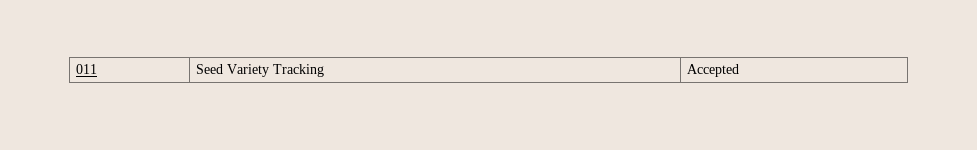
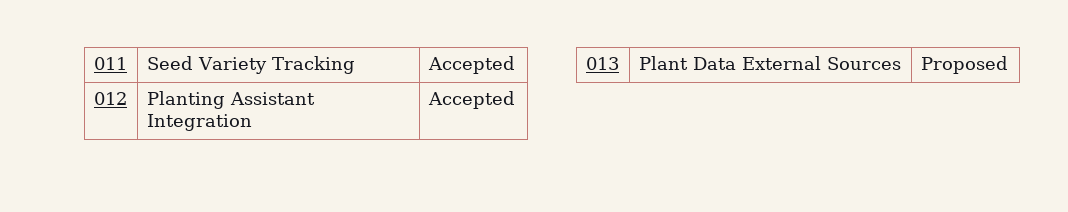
(739, 70) none -> [93,92,127,105] [146,91,315,109] [146,114,252,131] [427,91,515,109] [585,57,619,70] [638,56,901,70] [920,56,1008,74] // 012 | Planting Assistant Integration | Accepted // 013 | Plant Data External Sources | Proposed

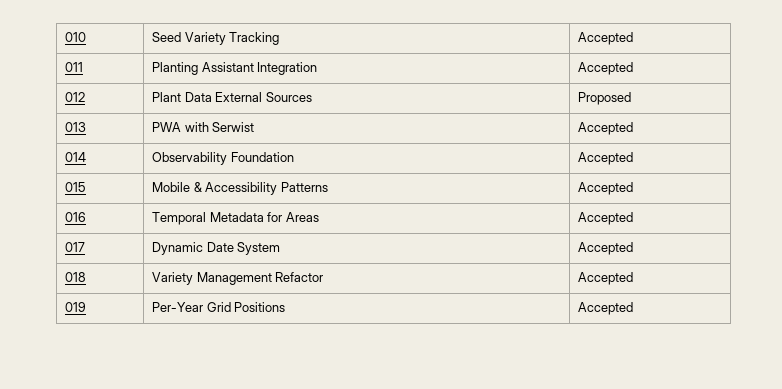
[93,57,127,70] 011 -> [65,32,87,42] 010
[93,92,127,105] 012 -> [65,62,84,72] 011
[585,57,619,70] 013 -> [65,92,86,102] 012
(1008, 65) none -> [65,122,87,132] [152,122,255,132] [578,122,634,135] [65,152,87,162] [152,152,294,165] [578,152,634,165] [65,182,87,192] [152,182,328,195] [578,182,634,195] [65,212,87,222] [152,212,319,225] [578,212,634,225] [65,242,86,252] [152,242,281,255] [578,242,634,255] [65,272,87,282] [152,272,324,285] [578,272,634,285] [65,302,87,312] [152,302,286,312] [578,302,634,315] // 013 | PWA with Serwist | Accepted // 014 | Observability Foundation | Accepted // 015 | Mobile & Accessibility Patterns | Accepted // 016 | Temporal Metadata for Areas | Accepted // 017 | Dynamic Date System | Accepted // 018 | Variety Management Refactor | Accepted // 019 | Per-Year Grid Positions | Accepted

